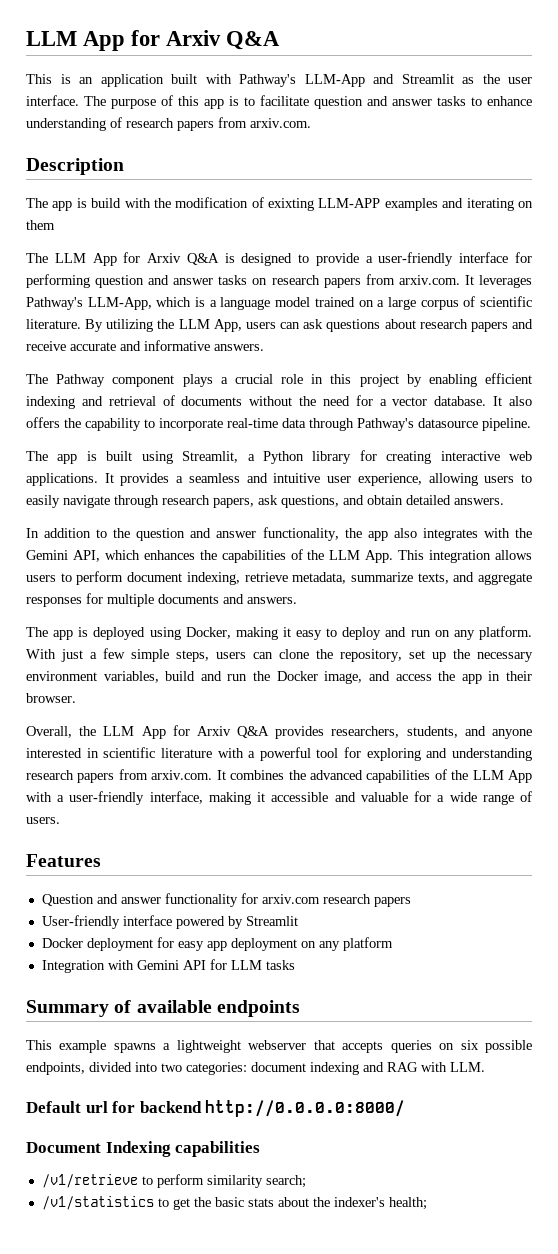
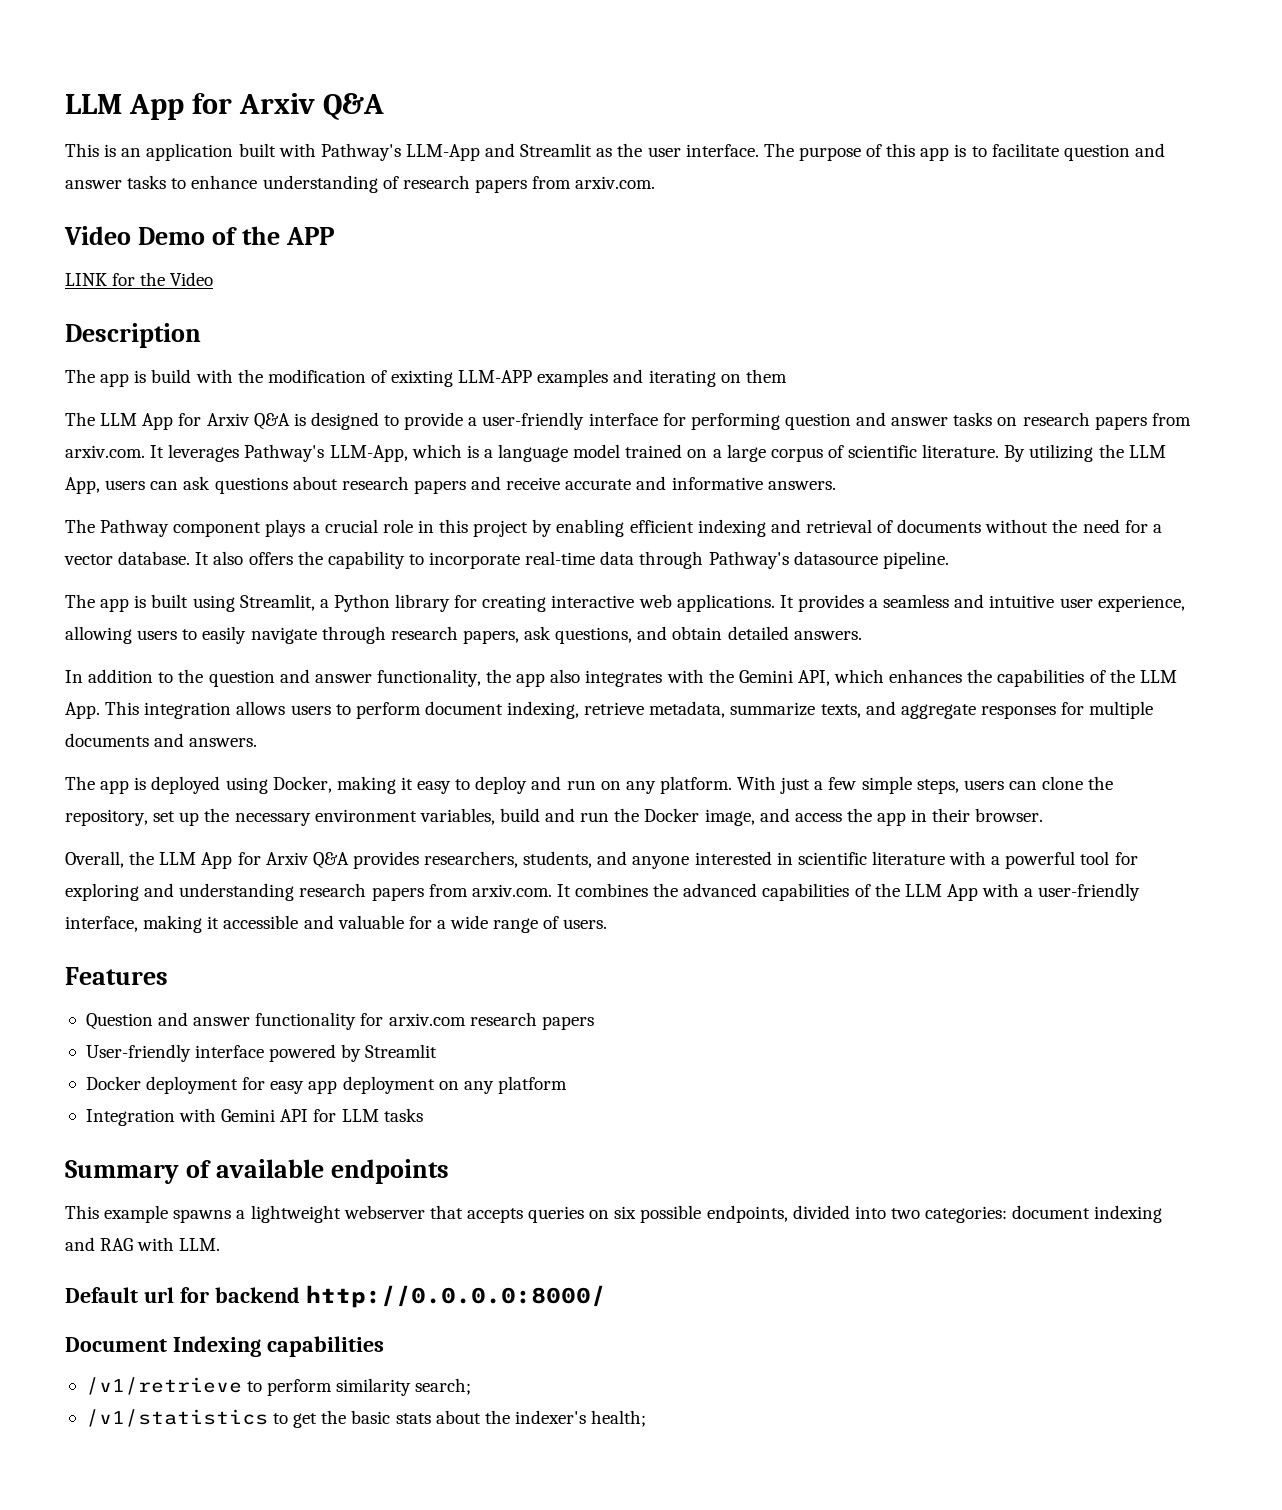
(311, 123) none -> [64,226,334,245] [65,272,214,286] // Video Demo of the APP // LINK for the Video

